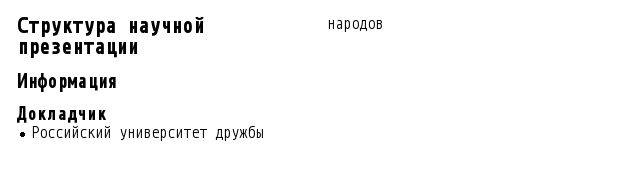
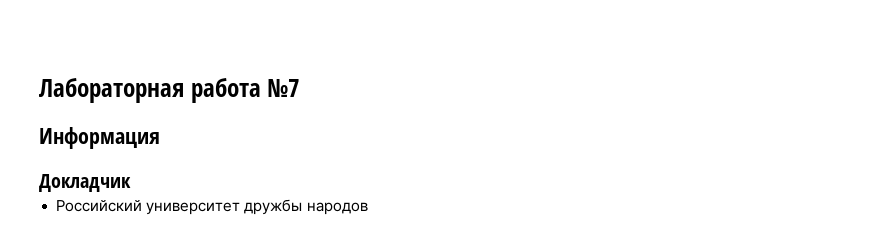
[17,17,204,37] [17,42,138,58] Структура научной презентации -> [39,78,301,103] Лабораторная работа №7

